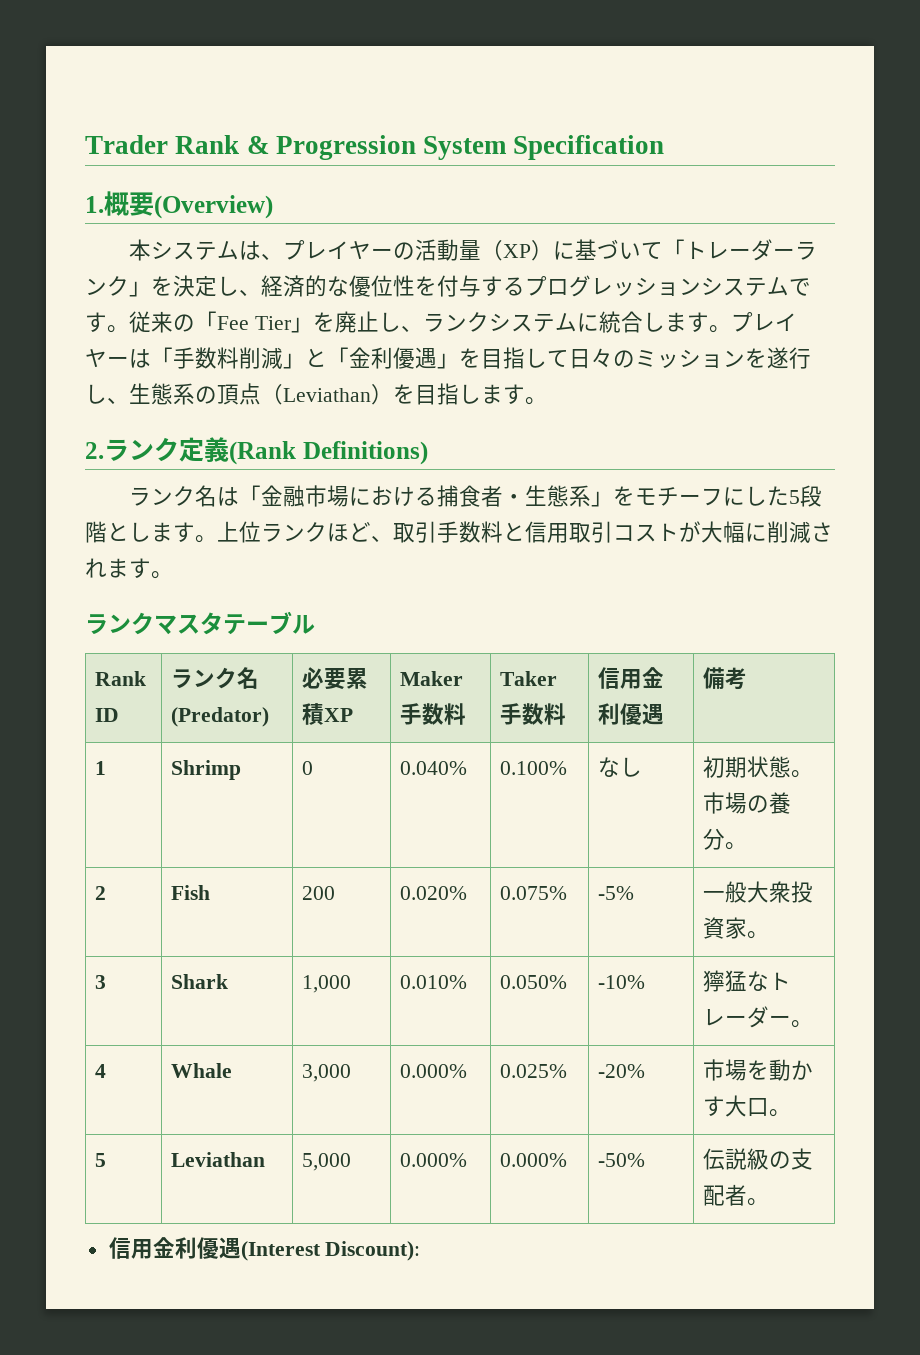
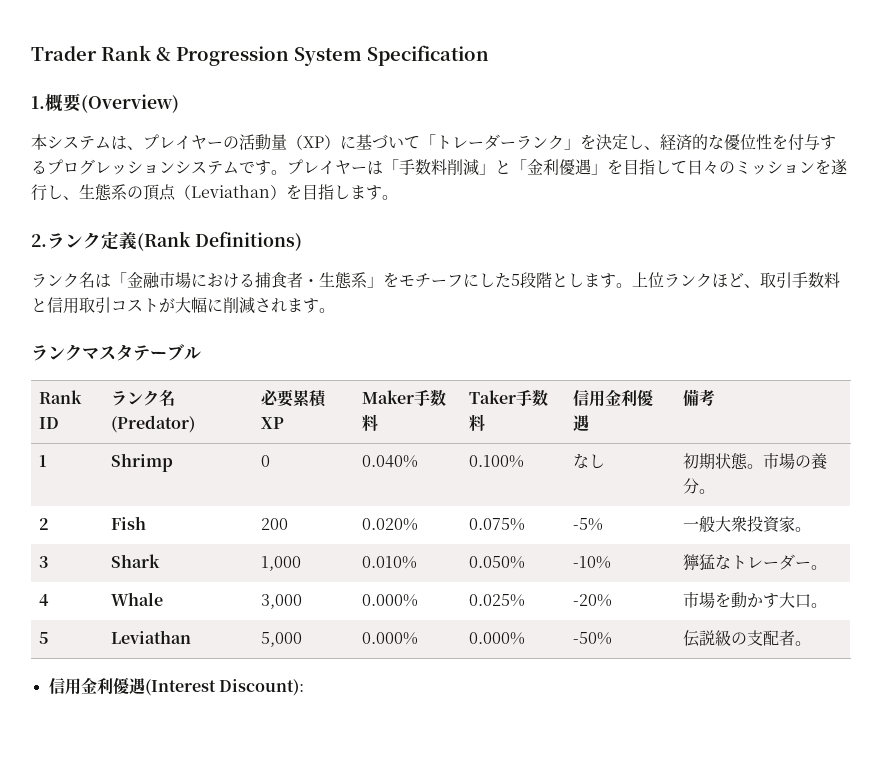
[129,311,731,333] 従来の「Fee Tier」を廃止し、ランクシステムに統合します。 -> (287, 172) none

